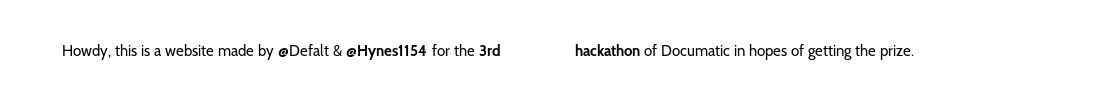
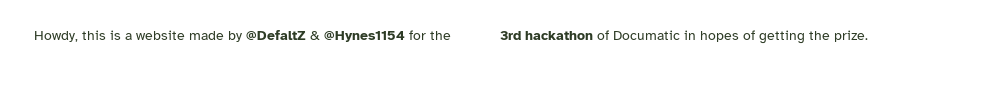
[278,44,330,57] @Defalt -> [246,30,306,40] @DefaltZ

